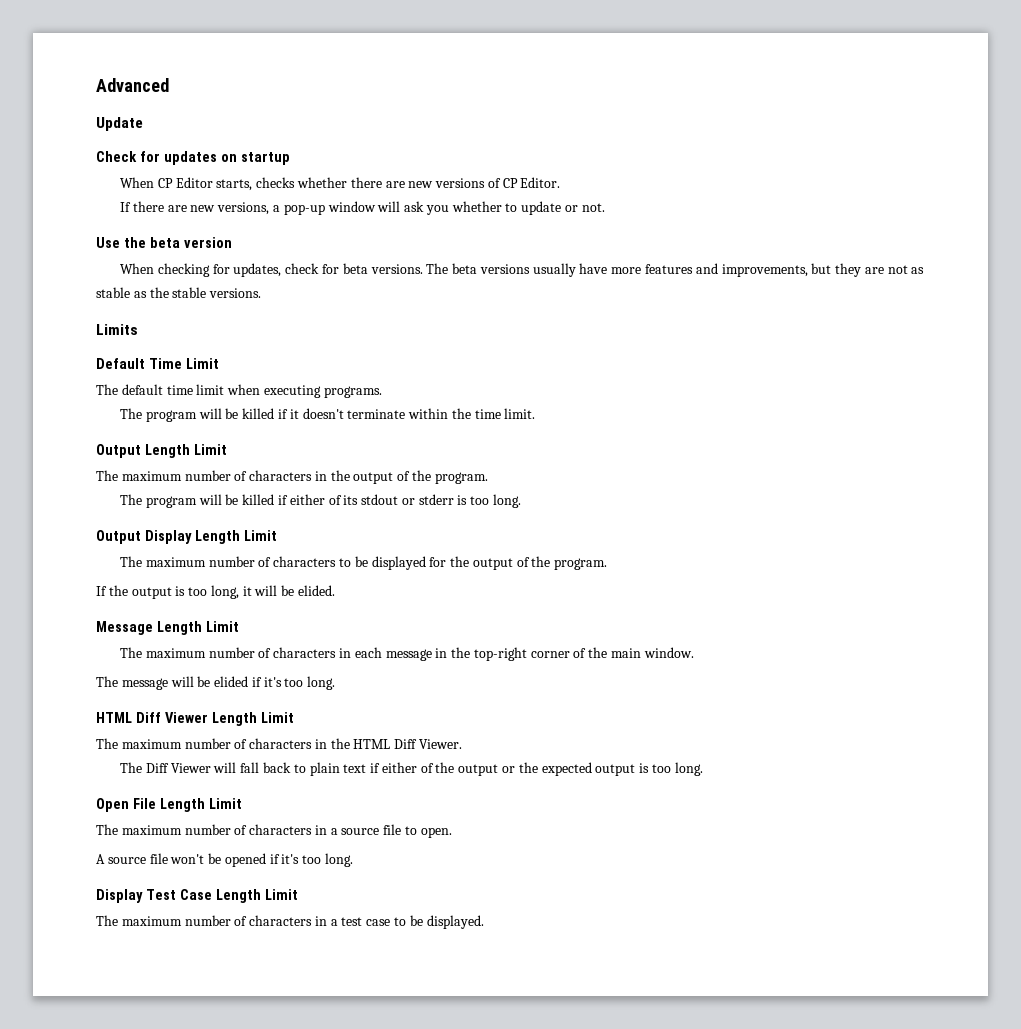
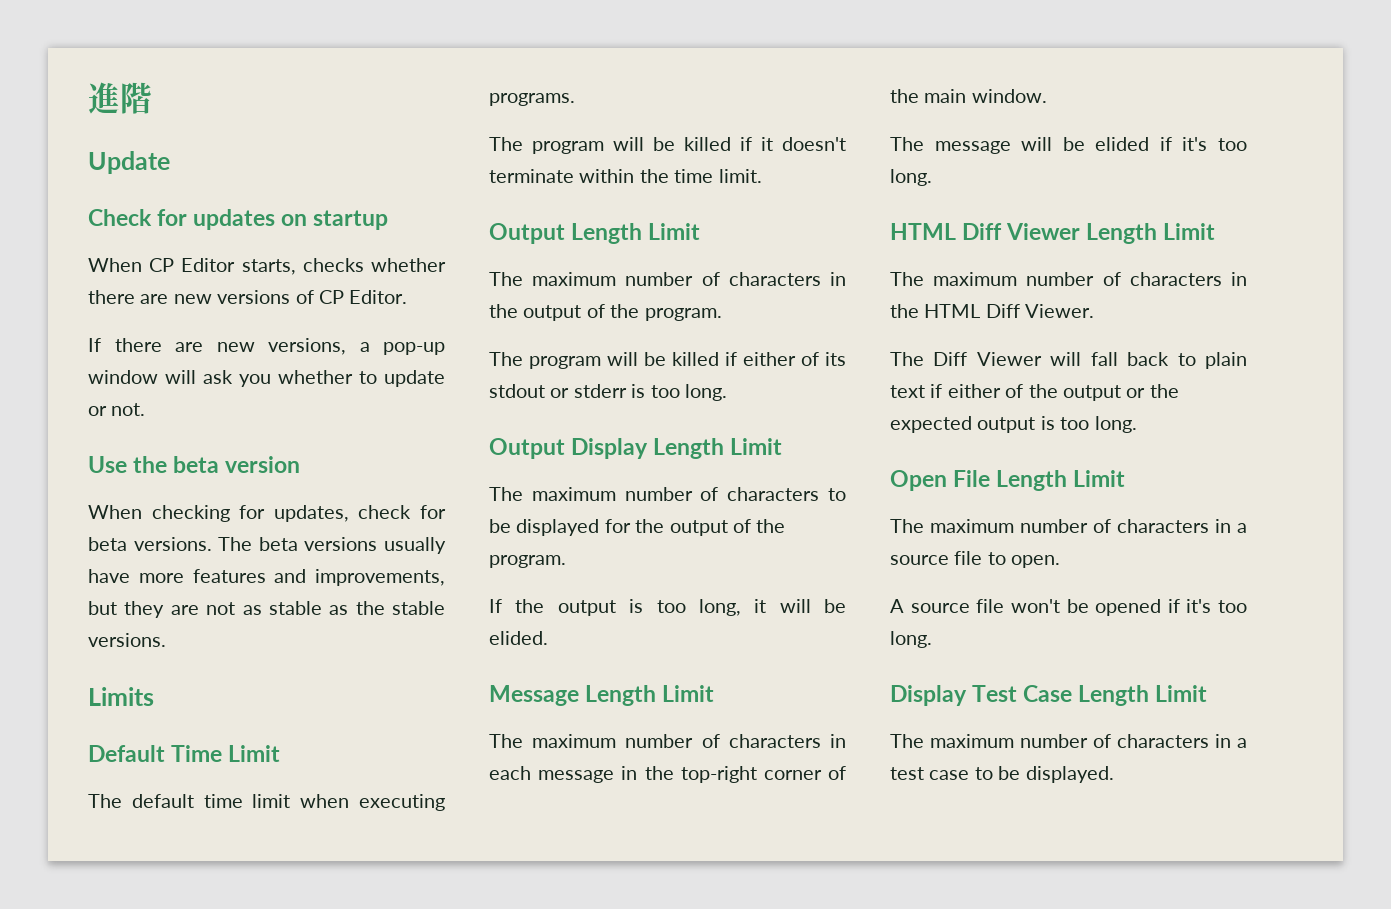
[96,78,169,92] Advanced -> [88,82,152,114] 進階

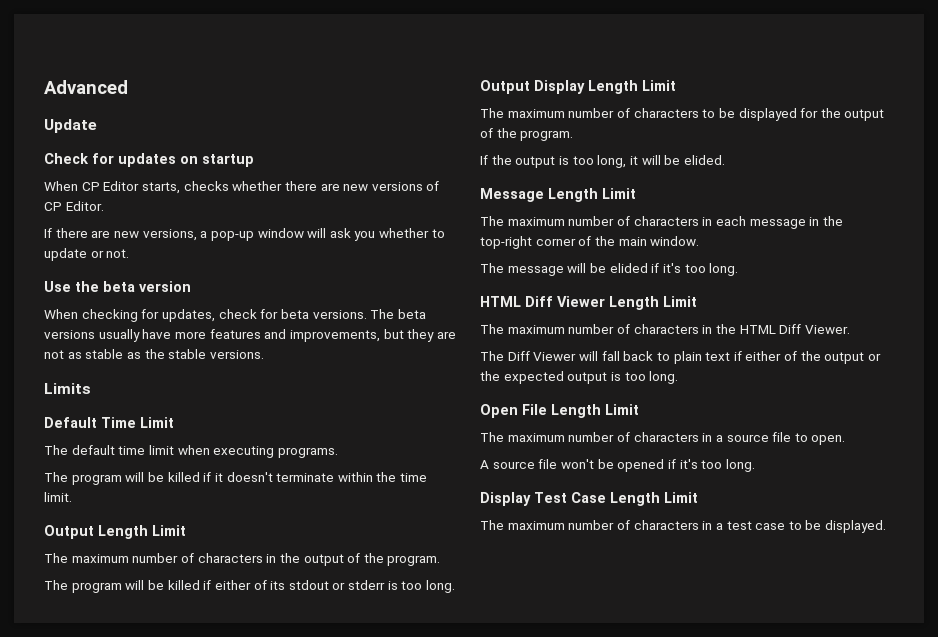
[88,82,152,114] 進階 -> [44,80,128,94] Advanced

